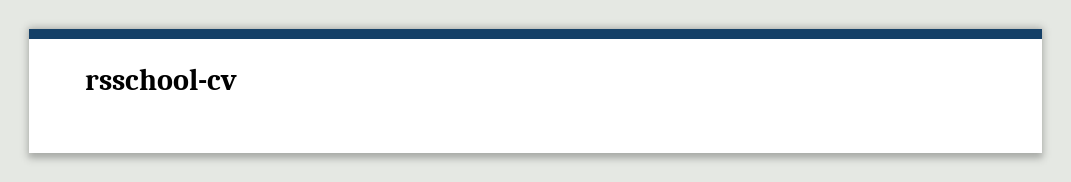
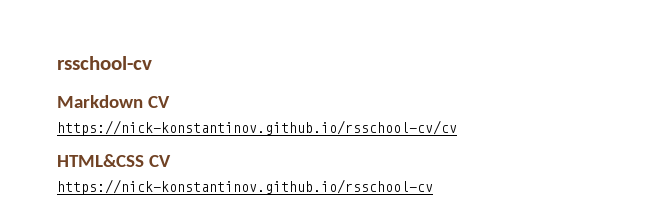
(237, 79) none -> [57,95,171,108] [57,120,457,136] [57,154,172,167] [57,179,433,195] // Markdown CV // https://nick-konstantinov.github.io/rsschool-cv/cv // HTML&CSS CV // https://nick-konstantinov.github.io/rsschool-cv

